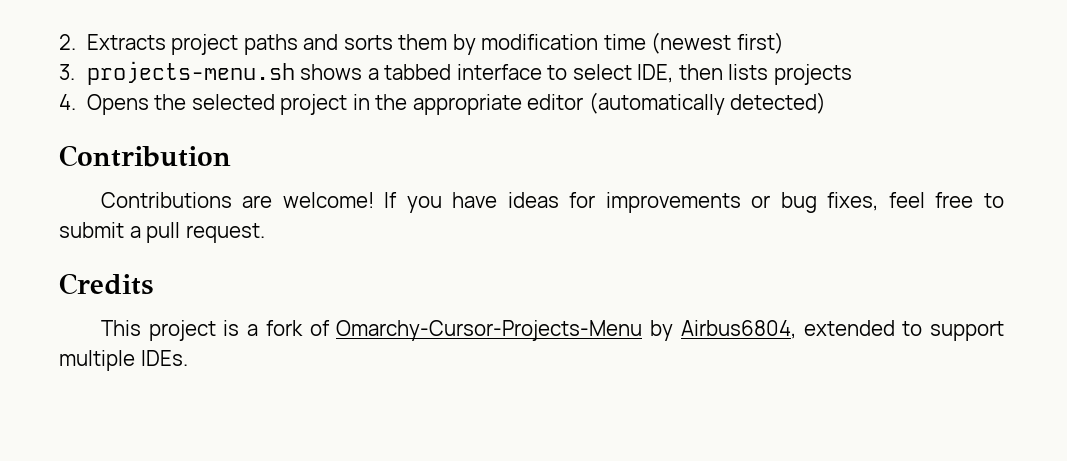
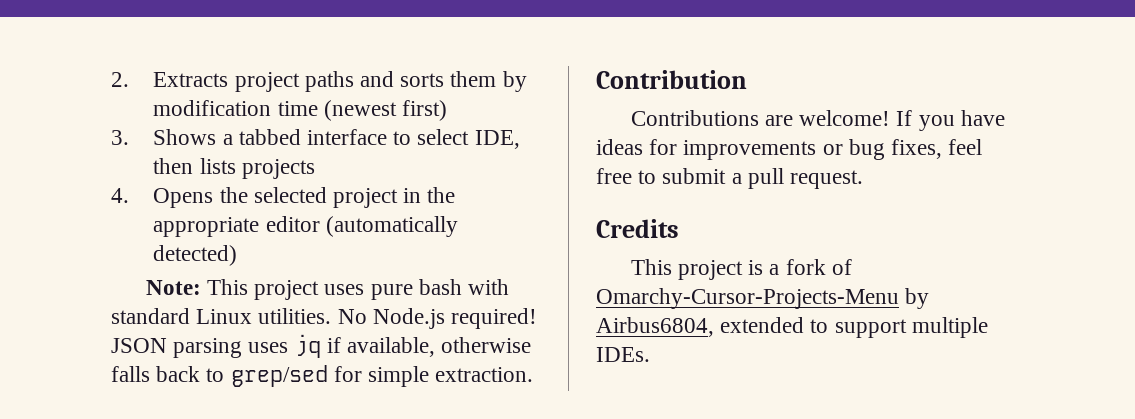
[86,61,363,85] projects-menu.sh shows -> [153,129,217,145] Shows
(827, 103) none -> [145,279,509,300] [111,308,538,329] [111,334,532,358] [111,365,534,387] // Note: This project uses pure bash with standard Linux utilities. No Node.js required! JSON parsing uses jq if available, otherwise falls back to grep/sed for simple extraction.

